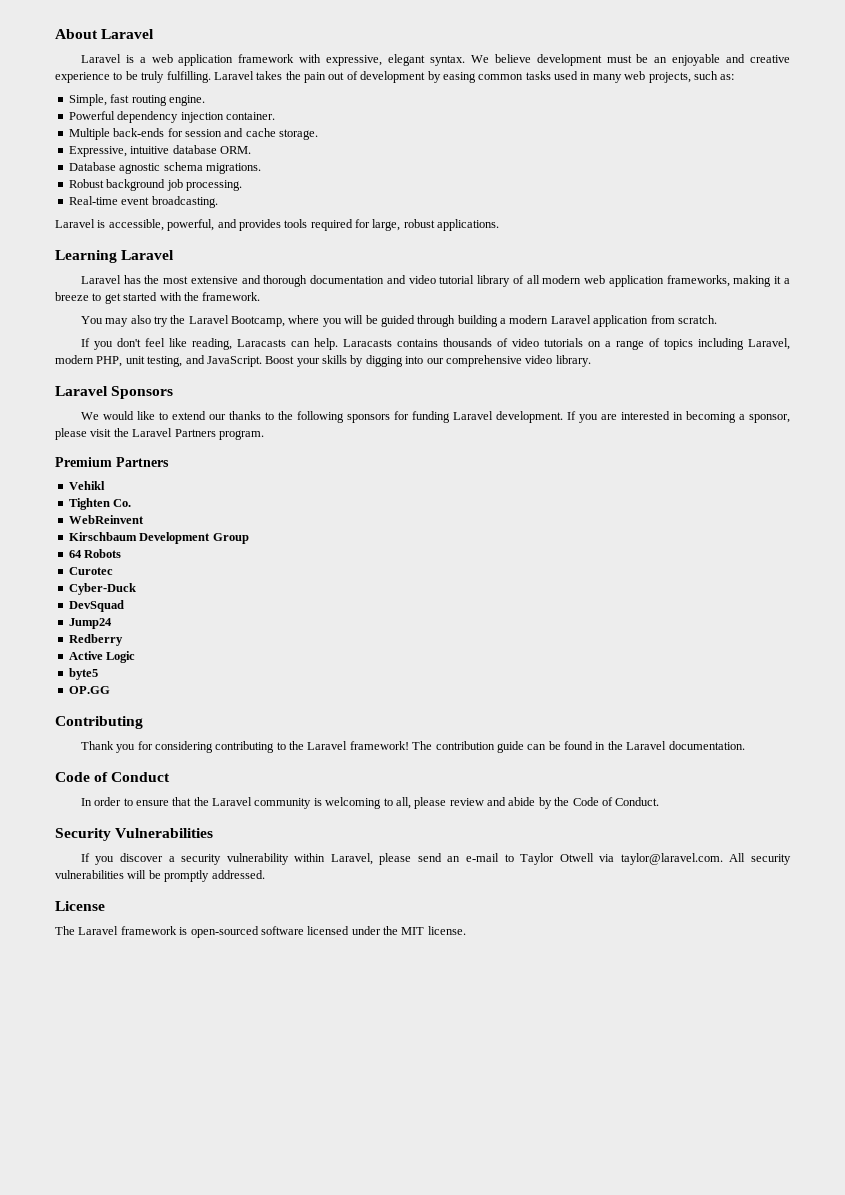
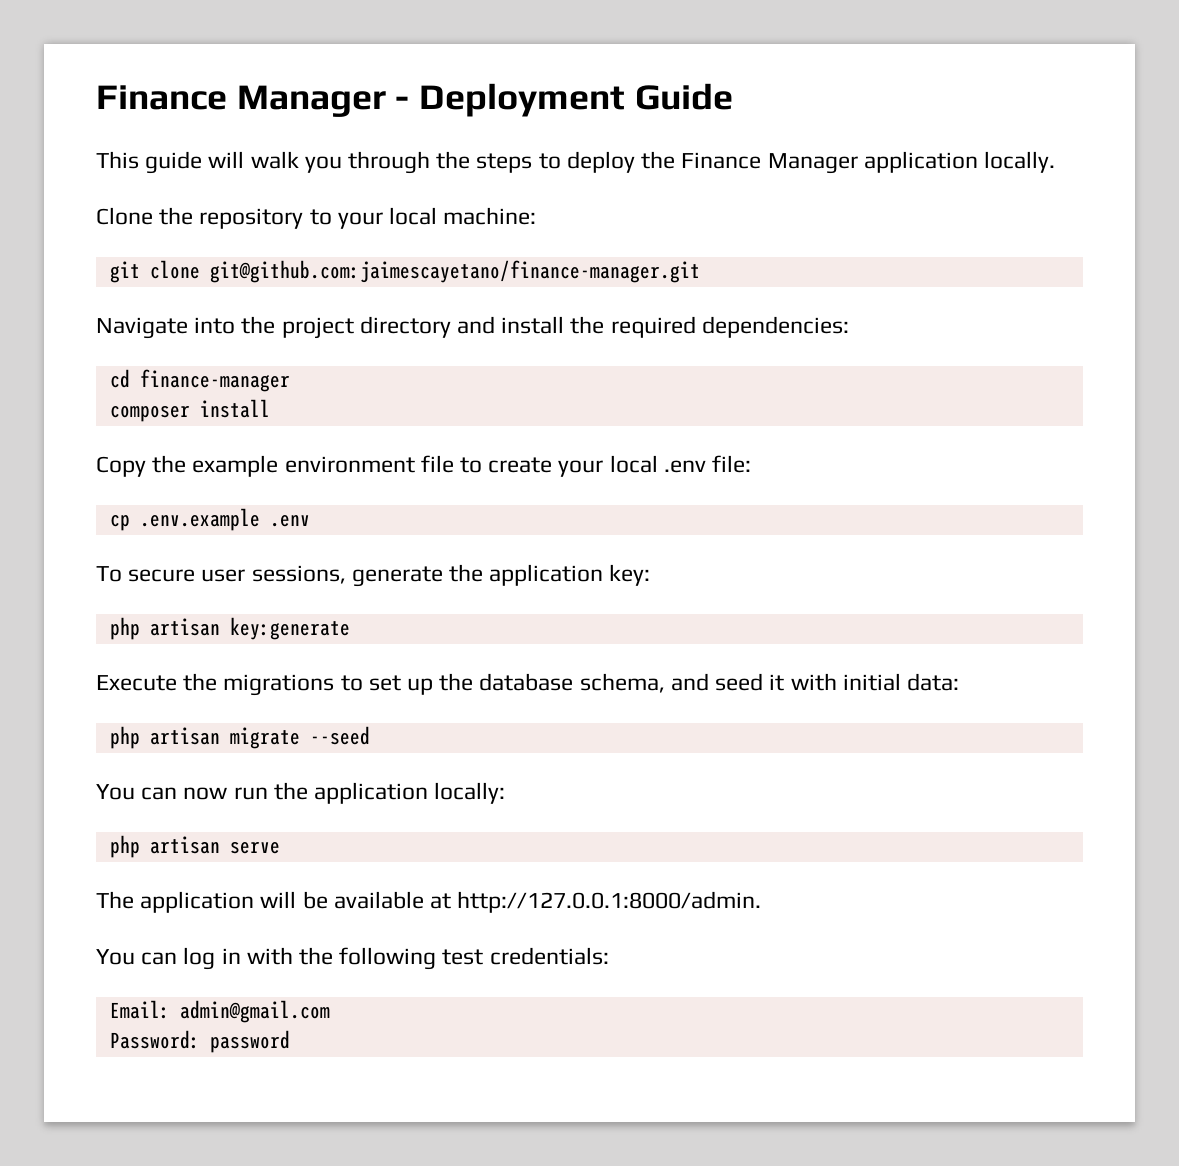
[55,29,155,39] [80,54,790,66] [55,71,735,83] [68,94,205,106] [68,111,275,123] [68,128,318,140] [68,145,251,157] [68,162,261,174] [68,179,242,191] [68,196,218,208] [55,219,500,231] [55,250,175,263] [80,275,791,287] [55,292,261,304] [80,315,717,327] [80,338,790,350] [55,355,591,367] [55,386,174,399] [80,411,791,423] [55,428,264,440] [55,457,169,467] [68,481,105,490] [68,498,132,510] [68,515,144,524] [68,532,249,544] [68,549,122,558] [68,567,113,575] [68,583,136,595] [68,600,124,612] [68,618,112,629] [68,634,123,646] [68,651,136,663] [68,668,98,680] [68,686,110,694] [55,716,143,729] [80,741,745,753] [55,772,171,782] [80,797,660,809] [55,828,214,841] [80,853,791,865] [55,870,265,882] [55,901,105,911] [55,926,466,938] About Laravel // Laravel is a web application framework with expressive, elegant syntax. We believe development must be an enjoyable and creative experience to be truly fulfilling. Laravel takes the pain out of development by easing common tasks used in many web projects, such as: // Simple, fast routing engine. // Powerful dependency injection container. // Multiple back-ends for session and cache storage. // Expressive, intuitive database ORM. // Database agnostic schema migrations. // Robust background job processing. // Real-time event broadcasting. // Laravel is accessible, powerful, and provides tools required for large, robust applications. // Learning Laravel // Laravel has the most extensive and thorough documentation and video tutorial library of all modern web application frameworks, making it a breeze to get started with the framework. // You may also try the Laravel Bootcamp, where you will be guided through building a modern Laravel application from scratch. // If you don't feel like reading, Laracasts can help. Laracasts contains thousands of video tutorials on a range of topics including Laravel, modern PHP, unit testing, and JavaScript. Boost your skills by digging into our comprehensive video library. // Laravel Sponsors // We would like to extend our thanks to the following sponsors for funding Laravel development. If you are interested in becoming a sponsor, please visit the Laravel Partners program. // Premium Partners // Vehikl // Tighten Co. // WebReinvent // Kirschbaum Development Group // 64 Robots // Curotec // Cyber-Duck // DevSquad // Jump24 // Redberry // Active Logic // byte5 // OP.GG // Contributing // Thank you for considering contributing to the Laravel framework! The contribution guide can be found in the Laravel documentation. // Code of Conduct // In order to ensure that the Laravel community is welcoming to all, please review and abide by the Code of Conduct. // Security Vulnerabilities // If you discover a security vulnerability within Laravel, please send an e-mail to Taylor Otwell via taylor@laravel.com. All security vulnerabilities will be promptly addressed. // License // The Laravel framework is open-sourced software licensed under the MIT license. -> [96,83,733,117] [96,151,1055,174] [96,207,537,229] [109,260,700,283] [96,316,849,339] [109,369,290,392] [109,399,270,422] [96,455,752,477] [109,508,310,531] [96,564,651,587] [109,617,350,640] [96,673,959,696] [109,726,370,749] [96,782,506,804] [109,835,280,858] [96,891,762,913] [96,947,609,970] [109,1000,330,1023] [109,1030,290,1053] Finance Manager - Deployment Guide // This guide will walk you through the steps to deploy the Finance Manager application locally. // Clone the repository to your local machine: // git clone git@github.com:jaimescayetano/finance-manager.git // Navigate into the project directory and install the required dependencies: // cd finance-manager // composer install // Copy the example environment file to create your local .env file: // cp .env.example .env // To secure user sessions, generate the application key: // php artisan key:generate // Execute the migrations to set up the database schema, and seed it with initial data: // php artisan migrate --seed // You can now run the application locally: // php artisan serve // The application will be available at http://127.0.0.1:8000/admin. // You can log in with the following test credentials: // Email: admin@gmail.com // Password: password

